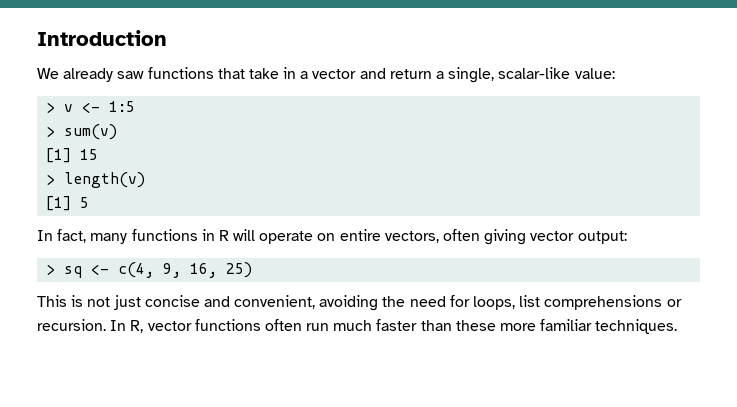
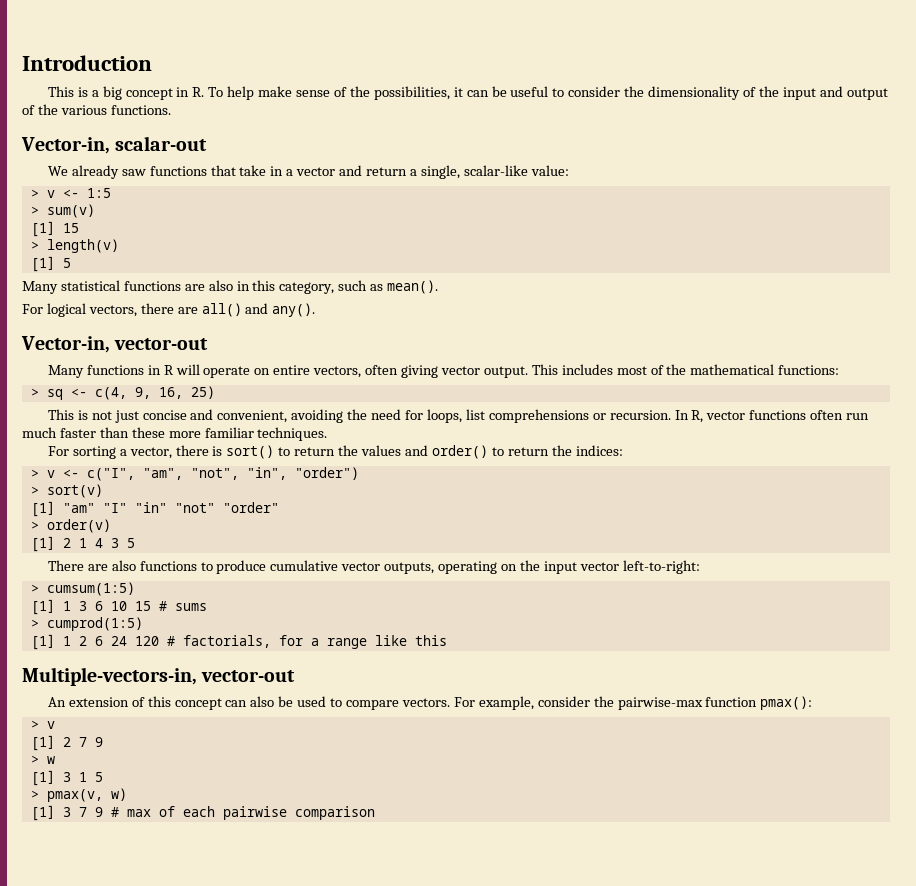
(167, 38) none -> [47,86,888,100] [22,104,171,115] [21,136,208,154] // This is a big concept in R. To help make sense of the possibilities, it can be useful to consider the dimensionality of the input and output of the various functions. // Vector-in, scalar-out
[37,229,128,244] In fact, many -> [22,280,439,294] [22,303,316,317] [21,336,209,353] [47,365,84,378] Many statistical functions are also in this category, such as mean(). // For logical vectors, there are all() and any(). // Vector-in, vector-out // Many
[577,231,627,244] output: -> [483,364,840,378] output. This includes most of the mathematical functions:
(678, 326) none -> [47,445,623,459] [30,467,359,481] [30,484,103,498] [30,501,279,517] [30,519,111,533] [30,536,135,552] [47,560,700,574] [30,582,135,596] [30,599,207,615] [30,617,143,631] [30,634,447,650] [22,667,296,686] [47,696,813,710] [30,720,55,729] [30,735,103,751] [30,755,55,764] [30,770,103,786] [30,788,127,802] [30,805,375,821] // For sorting a vector, there is sort() to return the values and order() to return the indices: // > v <- c("I", "am", "not", "in", "order") // > sort(v) // [1] "am" "I" "in" "not" "order" // > order(v) // [1] 2 1 4 3 5 // There are also functions to produce cumulative vector outputs, operating on the input vector left-to-right: // > cumsum(1:5) // [1] 1 3 6 10 15 # sums // > cumprod(1:5) // [1] 1 2 6 24 120 # factorials, for a range like this // Multiple-vectors-in, vector-out // An extension of this concept can also be used to compare vectors. For example, consider the pairwise-max function pmax(): // > v // [1] 2 7 9 // > w // [1] 3 1 5 // > pmax(v, w) // [1] 3 7 9 # max of each pairwise comparison

